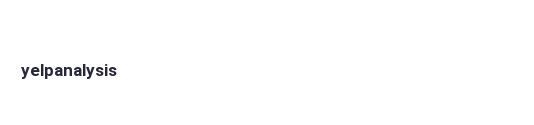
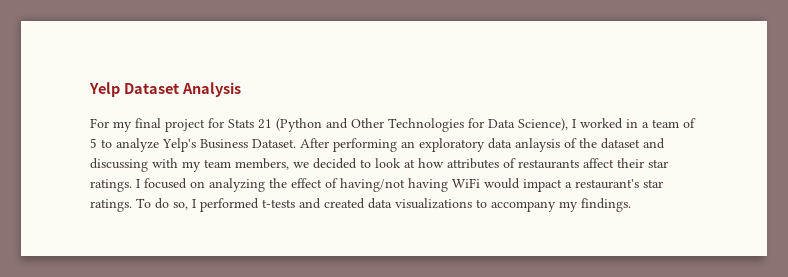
[21,64,117,79] yelpanalysis -> [89,82,241,97] [90,118,696,132] [90,138,665,152] [90,158,668,172] [90,178,663,192] [90,198,631,212] Yelp Dataset Analysis // For my final project for Stats 21 (Python and Other Technologies for Data Science), I worked in a team of 5 to analyze Yelp's Business Dataset. After performing an exploratory data anlaysis of the dataset and discussing with my team members, we decided to look at how attributes of restaurants affect their star ratings. I focused on analyzing the effect of having/not having WiFi would impact a restaurant's star ratings. To do so, I performed t-tests and created data visualizations to accompany my findings.

